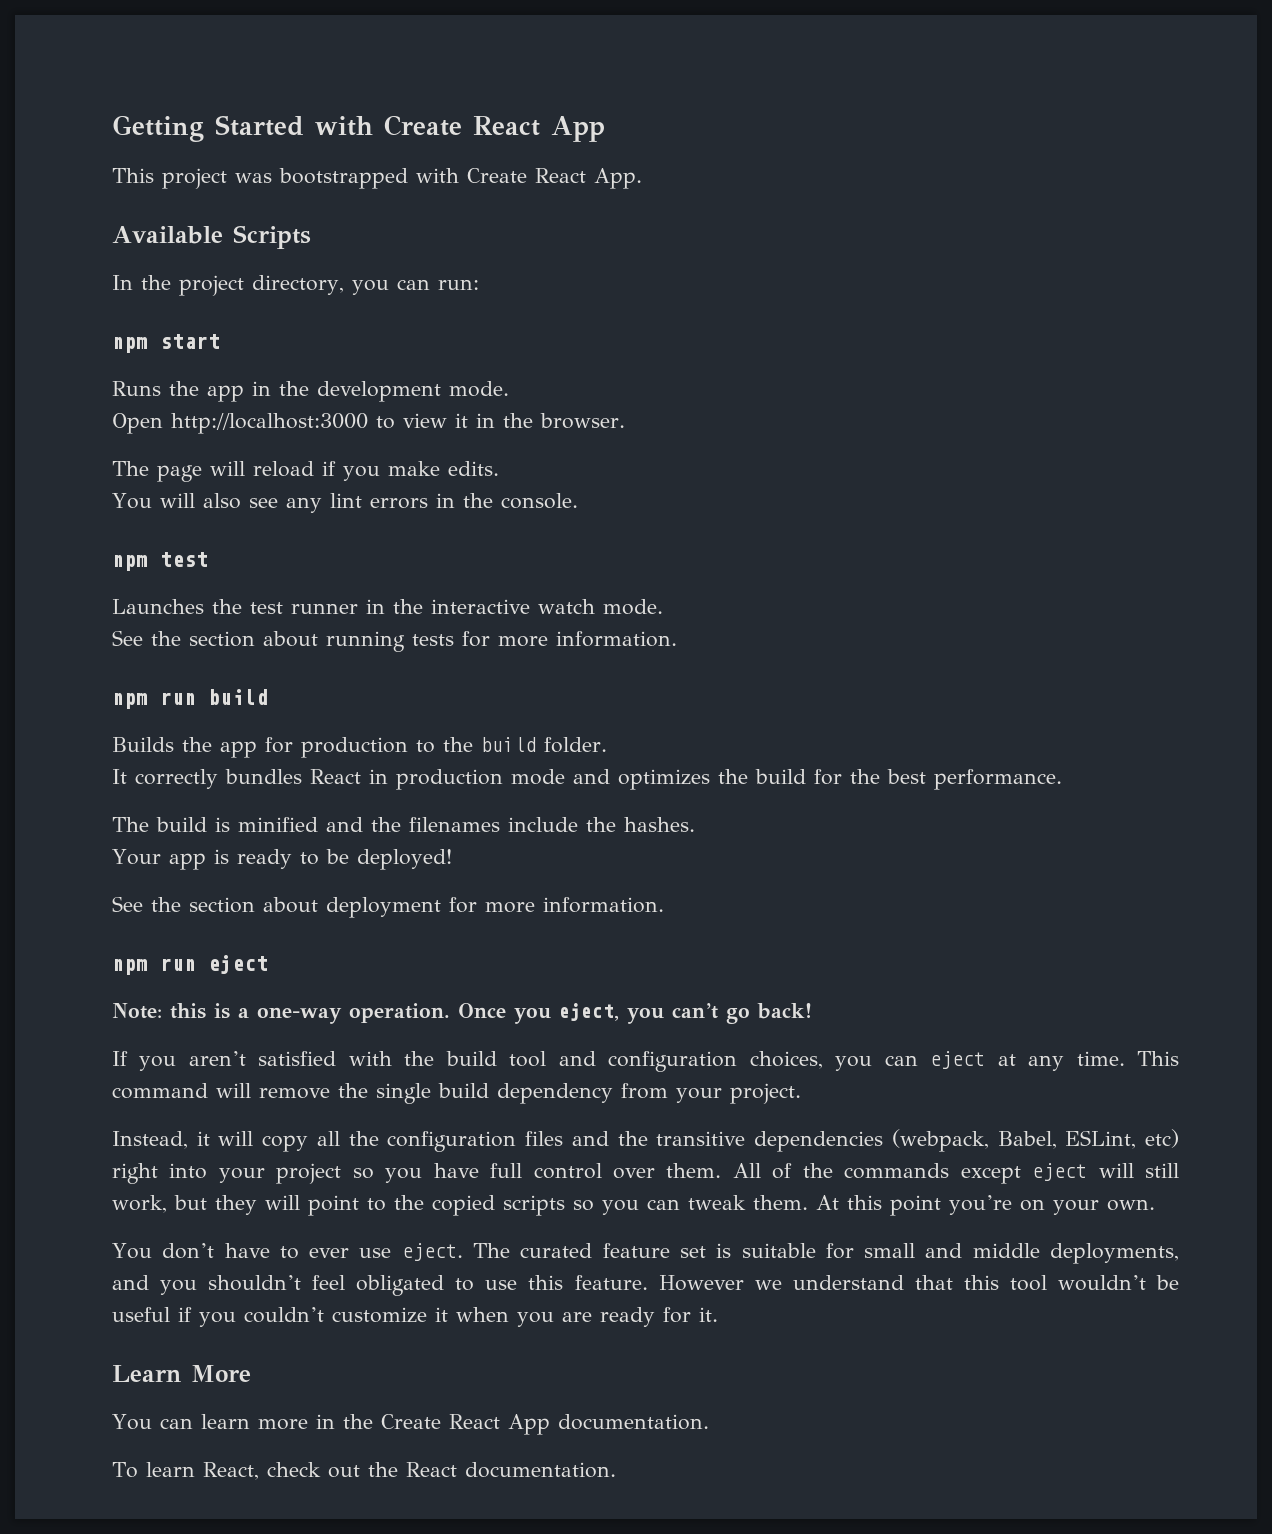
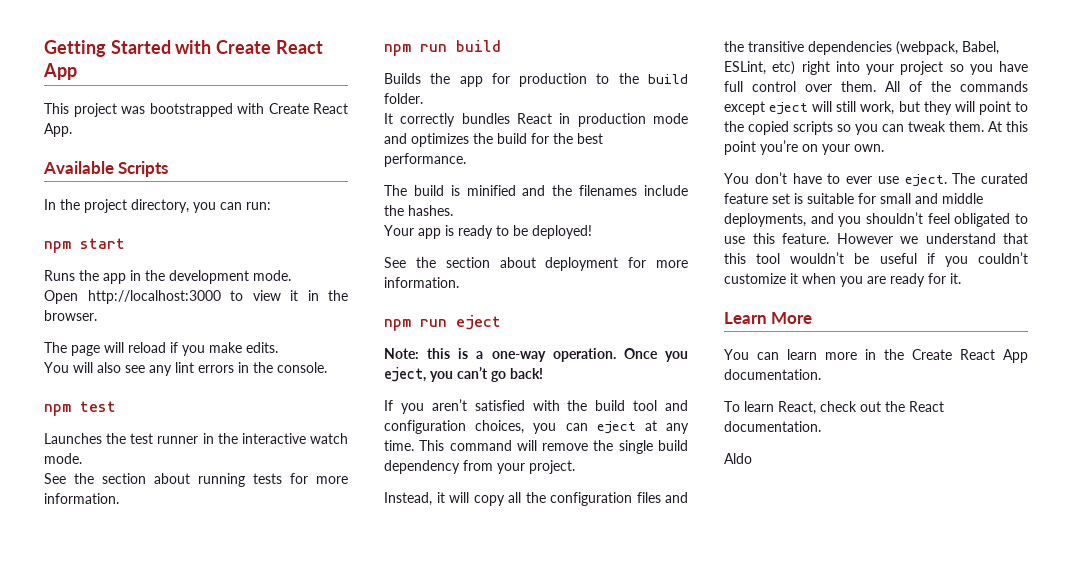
(616, 1470) none -> [724,453,752,464] // Aldo

